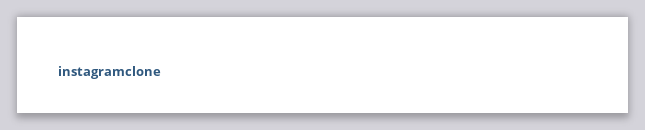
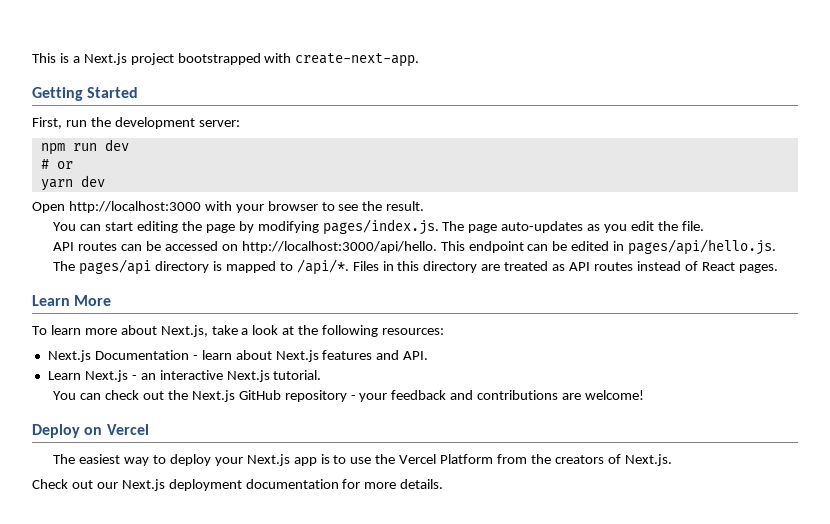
[58,66,161,79] instagramclone -> [32,53,420,67] [32,87,139,101] [32,117,240,129] [40,139,129,155] [40,159,73,169] [40,175,105,191] [32,201,425,213] [53,219,704,235] [53,239,777,255] [53,259,778,275] [32,295,112,306] [32,325,445,337] [47,350,429,362] [47,370,322,382] [53,390,645,402] [32,424,149,438] [53,454,672,466] [32,479,444,491] This is a Next.js project bootstrapped with create-next-app. // Getting Started // First, run the development server: // npm run dev // # or // yarn dev // Open http://localhost:3000 with your browser to see the result. // You can start editing the page by modifying pages/index.js. The page auto-updates as you edit the file. // API routes can be accessed on http://localhost:3000/api/hello. This endpoint can be edited in pages/api/hello.js. // The pages/api directory is mapped to /api/*. Files in this directory are treated as API routes instead of React pages. // Learn More // To learn more about Next.js, take a look at the following resources: // Next.js Documentation - learn about Next.js features and API. // Learn Next.js - an interactive Next.js tutorial. // You can check out the Next.js GitHub repository - your feedback and contributions are welcome! // Deploy on Vercel // The easiest way to deploy your Next.js app is to use the Vercel Platform from the creators of Next.js. // Check out our Next.js deployment documentation for more details.

